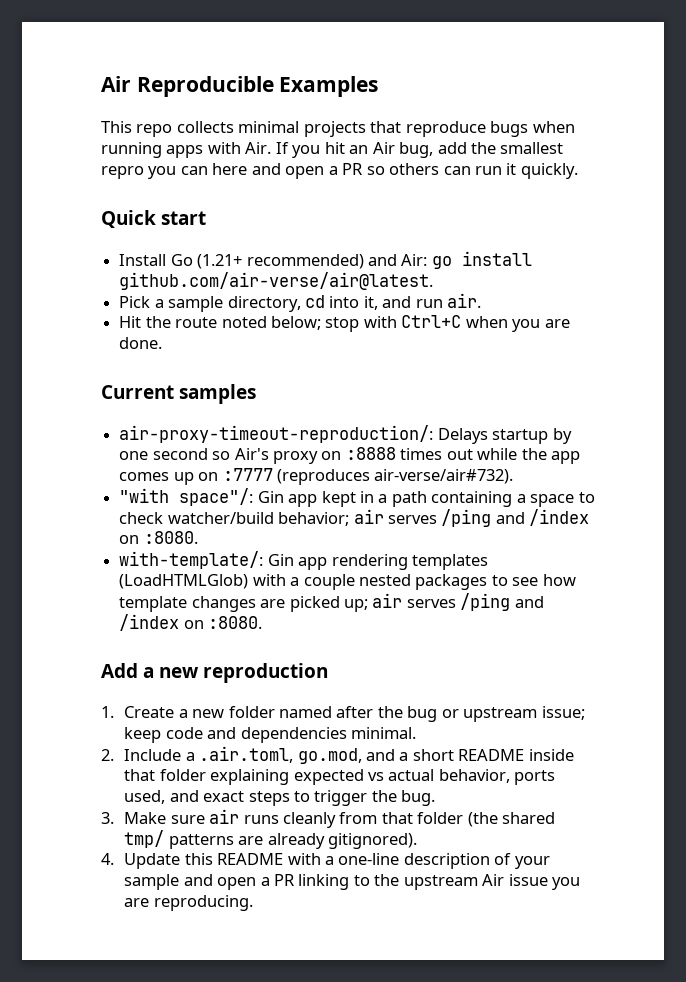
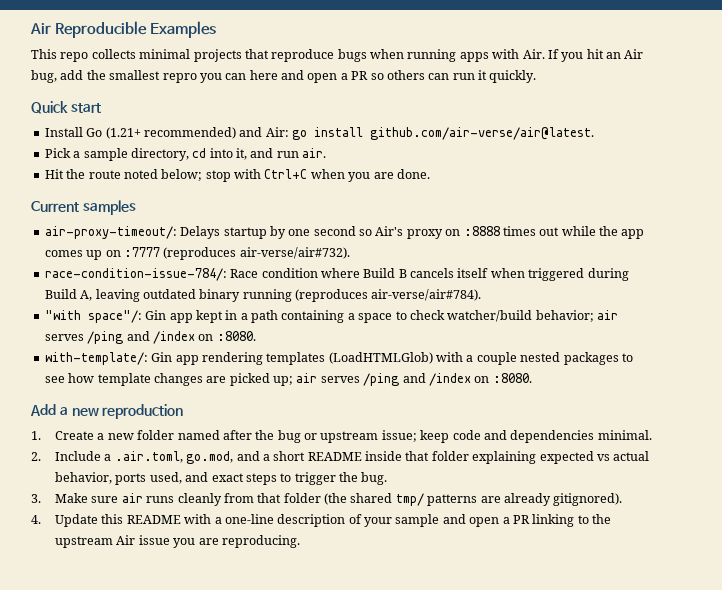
[119,425,434,443] air-proxy-timeout-reproduction/: -> [44,226,177,239] air-proxy-timeout/:
(514, 476) none -> [44,268,629,281] [44,289,482,302] // race-condition-issue-784/: Race condition where Build B cancels itself when triggered during Build A, leaving outdated binary running (reproduces air-verse/air#784).

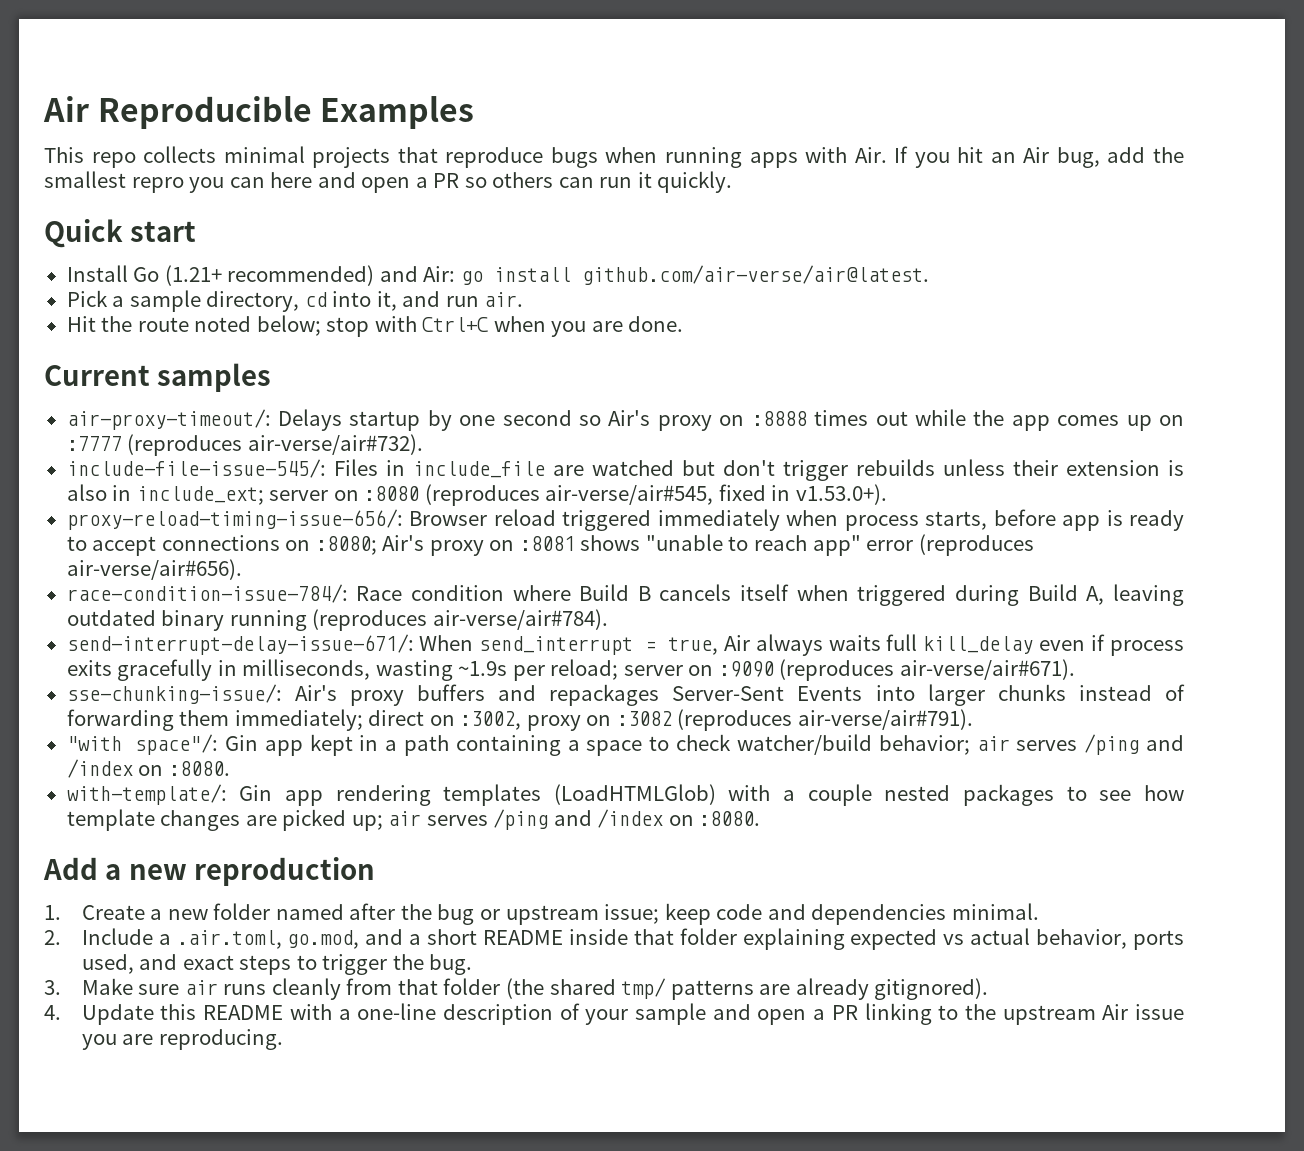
(350, 253) none -> [66,459,1185,481] [66,484,887,506] [66,509,1184,531] [66,534,1034,556] [66,559,242,580] // include-file-issue-545/: Files in include_file are watched but don't trigger rebuilds unless their extension is also in include_ext; server on :8080 (reproduces air-verse/air#545, fixed in v1.53.0+). // proxy-reload-timing-issue-656/: Browser reload triggered immediately when process starts, before app is ready to accept connections on :8080; Air's proxy on :8081 shows "unable to reach app" error (reproduces air-verse/air#656).
(482, 295) none -> [66,634,1184,656] [66,659,1075,681] [66,684,1185,706] [66,709,973,731] // send-interrupt-delay-issue-671/: When send_interrupt = true, Air always waits full kill_delay even if process exits gracefully in milliseconds, wasting ~1.9s per reload; server on :9090 (reproduces air-verse/air#671). // sse-chunking-issue/: Air's proxy buffers and repackages Server-Sent Events into larger chunks instead of forwarding them immediately; direct on :3002, proxy on :3082 (reproduces air-verse/air#791).

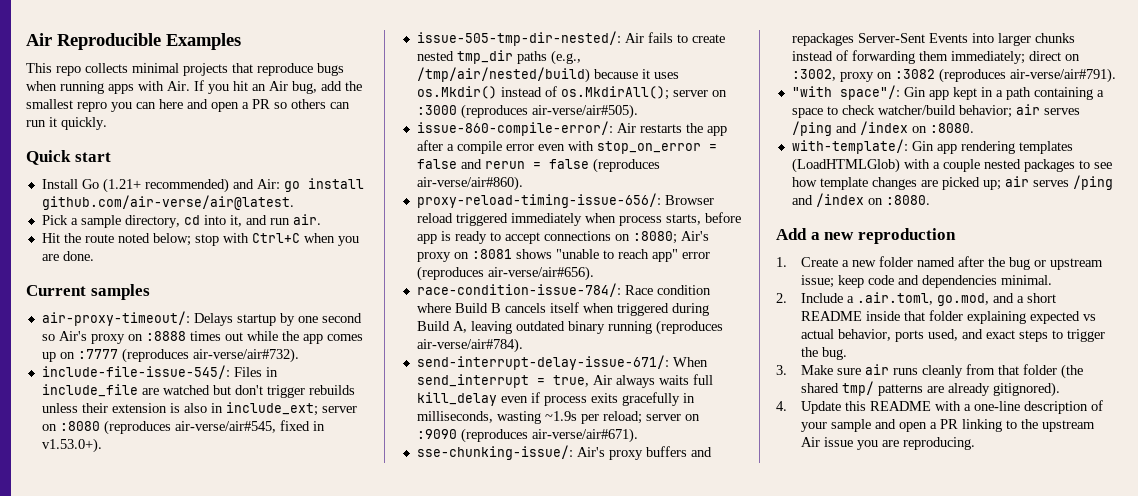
(887, 494) none -> [416,31,725,46] [416,50,581,65] [416,67,679,83] [416,86,727,100] [416,104,638,119] [416,121,727,136] [416,140,717,154] [416,158,660,173] [416,176,523,191] // issue-505-tmp-dir-nested/: Air fails to create nested tmp_dir paths (e.g., /tmp/air/nested/build) because it uses os.Mkdir() instead of os.MkdirAll(); server on :3000 (reproduces air-verse/air#505). // issue-860-compile-error/: Air restarts the app after a compile error even with stop_on_error = false and rerun = false (reproduces air-verse/air#860).

